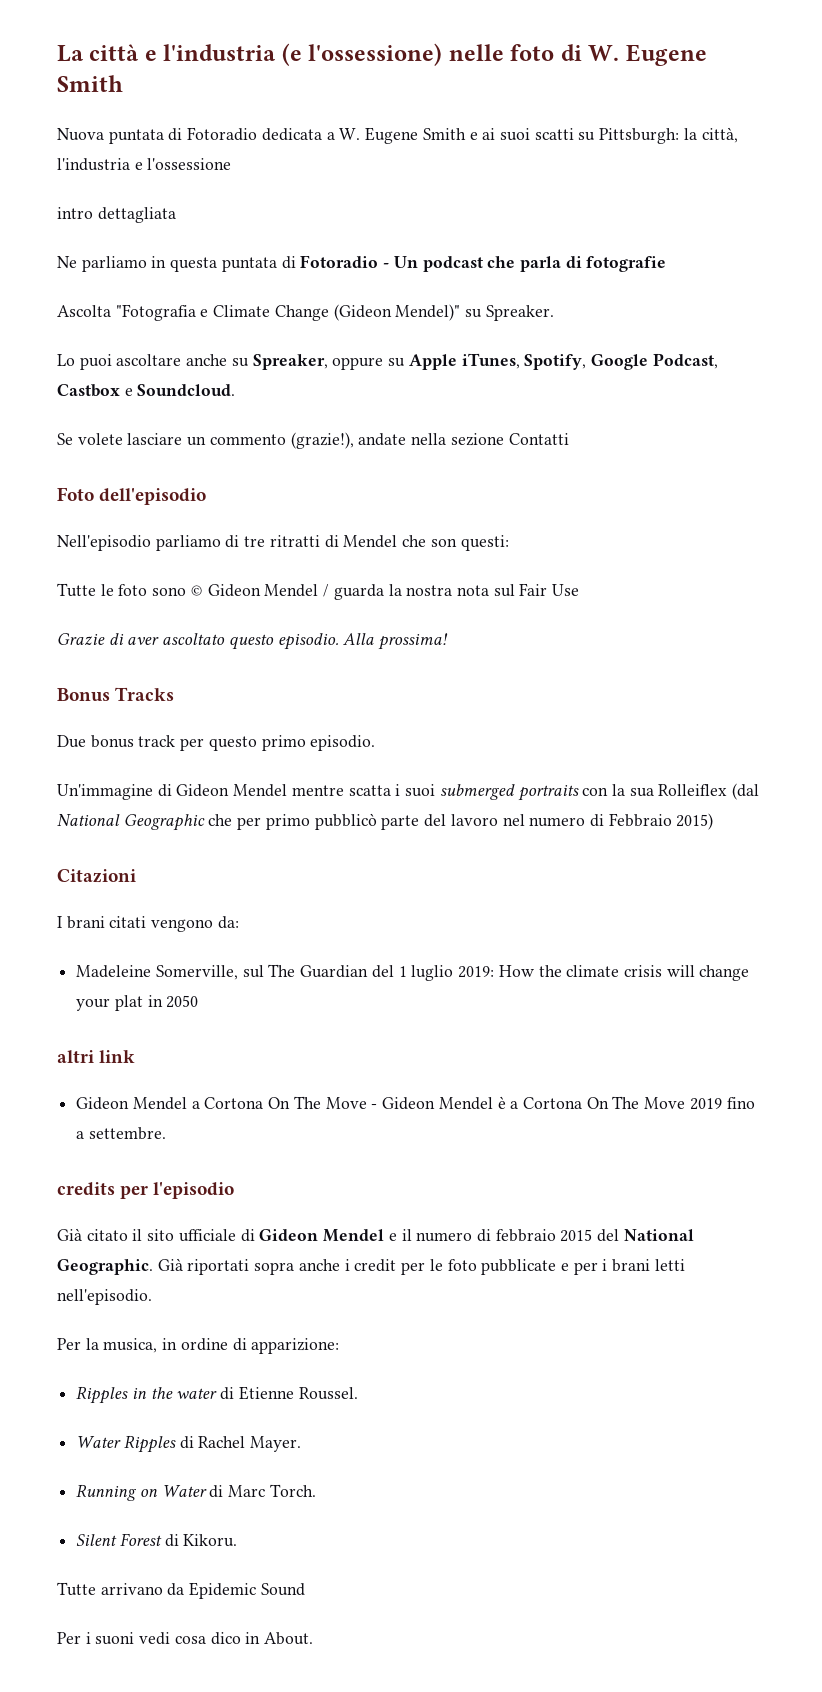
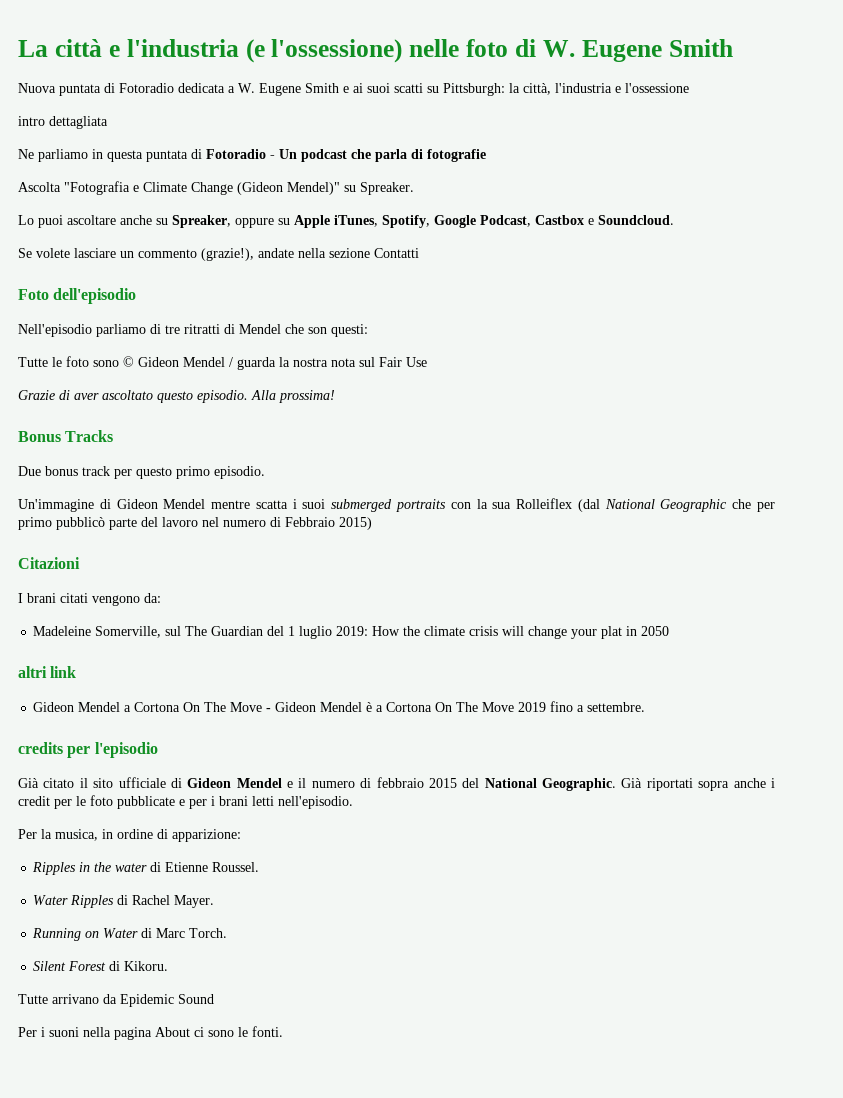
[139,1632,314,1645] vedi cosa dico in About. -> [83,1026,283,1040] nella pagina About ci sono le fonti.

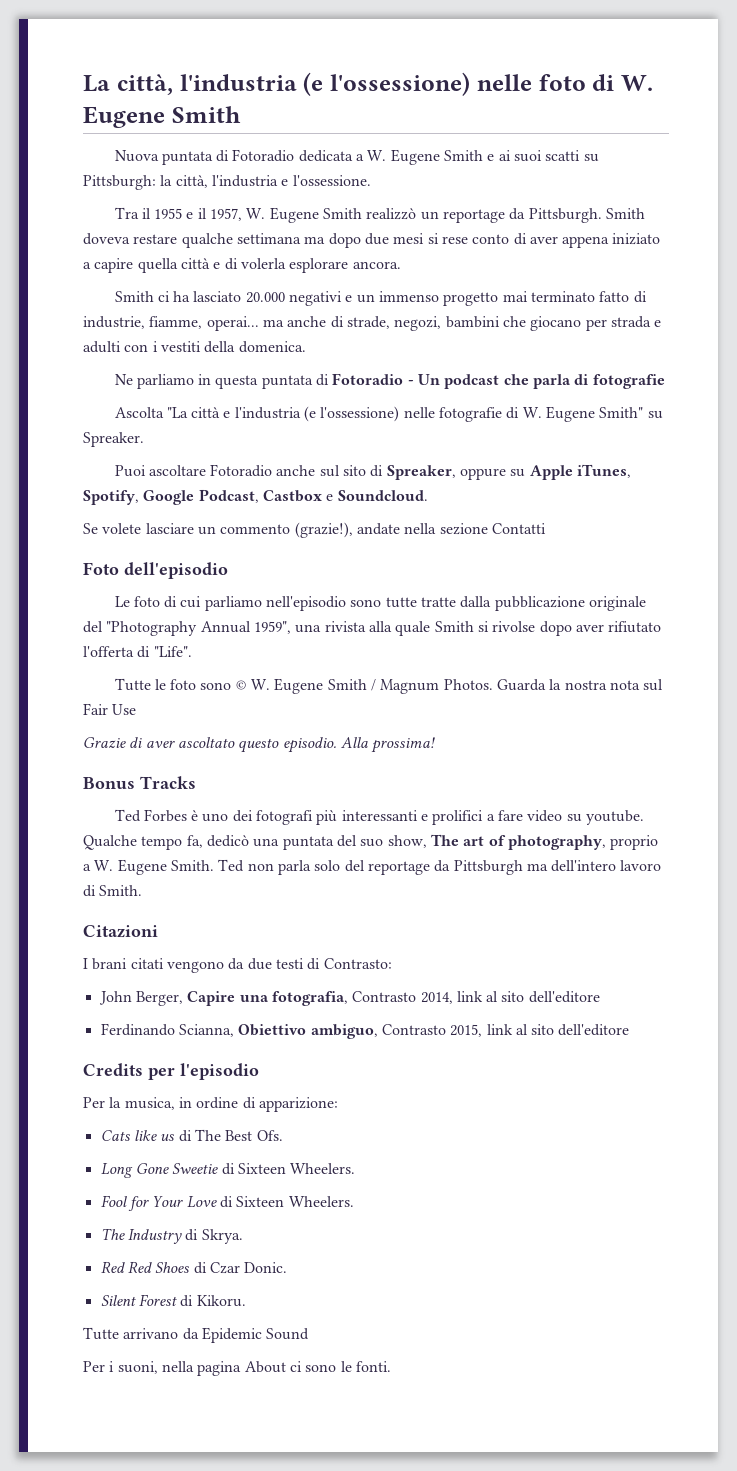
[54,39,120,57] città e -> [116,74,173,95] città,
[625,83,689,93] [18,116,108,129] l'ossessione // intro dettagliata -> [292,175,371,186] [114,207,645,223] [83,233,661,248] [83,258,401,273] [114,291,647,306] [83,316,662,331] [83,341,306,353] l'ossessione. // Tra il 1955 e il 1957, W. Eugene Smith realizzò un reportage da Pittsburgh. Smith doveva restare qualche settimana ma dopo due mesi si rese conto di aver appena iniziato a capire quella città e di volerla esplorare ancora. // Smith ci ha lasciato 20.000 negativi e un immenso progetto mai terminato fatto di industrie, fiamme, operai... ma anche di strade, negozi, bambini che giocano per strada e adulti con i vestiti della domenica.
[64,181,414,195] [18,215,168,228] "Fotografia e Climate Change (Gideon Mendel)" su Spreaker. // Lo puoi ascoltare anche su -> [166,406,663,422] [83,432,144,447] [114,464,384,477] "La città e l'industria (e l'ossessione) nelle fotografie di W. Eugene Smith" su Spreaker. // Puoi ascoltare Fotoradio anche sul sito di
[18,324,368,337] Nell'episodio parliamo di tre ritratti di Mendel che son questi: -> [114,596,647,611] [83,621,662,636] [83,646,192,658] Le foto di cui parliamo nell'episodio sono tutte tratte dalla pubblicazione originale del "Photography Annual 1959", una rivista alla quale Smith si rivolse dopo aver rifiutato l'offerta di "Life".
[138,357,276,370] Gideon Mendel / guarda -> [251,678,547,694] W. Eugene Smith / Magnum Photos. Guarda
[18,466,265,479] [18,498,776,512] [18,517,372,530] Due bonus track per questo primo episodio. // Un'immagine di Gideon Mendel mentre scatta i suoi submerged portraits con la sua Rolleiflex (dal National Geographic che per primo pubblicò parte del lavoro nel numero di Febbraio 2015) -> [114,809,644,825] [83,834,659,850] [83,859,662,875] [83,885,143,897] Ted Forbes è uno dei fotografi più interessanti e prolifici a fare video su youtube. Qualche tempo fa, dedicò una puntata del suo show, The art of photography, proprio a W. Eugene Smith. Ted non parla solo del reportage da Pittsburgh ma dell'intero lavoro di Smith.
[144,593,161,603] [33,626,670,639] [18,666,77,678] [33,701,646,712] [18,742,158,758] [18,777,776,791] [18,795,353,809] da: // Madeleine Somerville, sul The Guardian del 1 luglio 2019: How the climate crisis will change your plat in 2050 // altri link // Gideon Mendel a Cortona On The Move - Gideon Mendel è a Cortona On The Move 2019 fino a settembre. // credits per l'episodio // Già citato il sito ufficiale di Gideon Mendel e il numero di febbraio 2015 del National Geographic. Già riportati sopra anche i credit per le foto pubblicate e per i brani letti nell'episodio. -> [228,958,392,970] [98,991,600,1006] [100,1023,630,1039] [83,1063,259,1080] da due testi di Contrasto: // John Berger, Capire una fotografia, Contrasto 2014, link al sito dell'editore // Ferdinando Scianna, Obiettivo ambiguo, Contrasto 2015, link al sito dell'editore // Credits per l'episodio
[32,862,260,875] [33,895,215,908] [32,928,228,941] Ripples in the water di Etienne Roussel. // Water Ripples di Rachel Mayer. // Running on Water di Marc Torch. -> [100,1129,283,1142] [100,1163,356,1178] [100,1195,354,1211] [100,1228,243,1244] [100,1261,288,1274] Cats like us di The Best Ofs. // Long Gone Sweetie di Sixteen Wheelers. // Fool for Your Love di Sixteen Wheelers. // The Industry di Skrya. // Red Red Shoes di Czar Donic.
[49,1027,79,1037] suoni -> [117,1361,158,1374] suoni,

